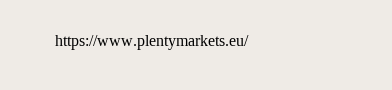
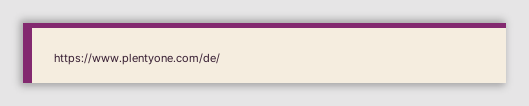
[55,35,249,50] https://www.plentymarkets.eu/ -> [54,53,220,65] https://www.plentyone.com/de/

